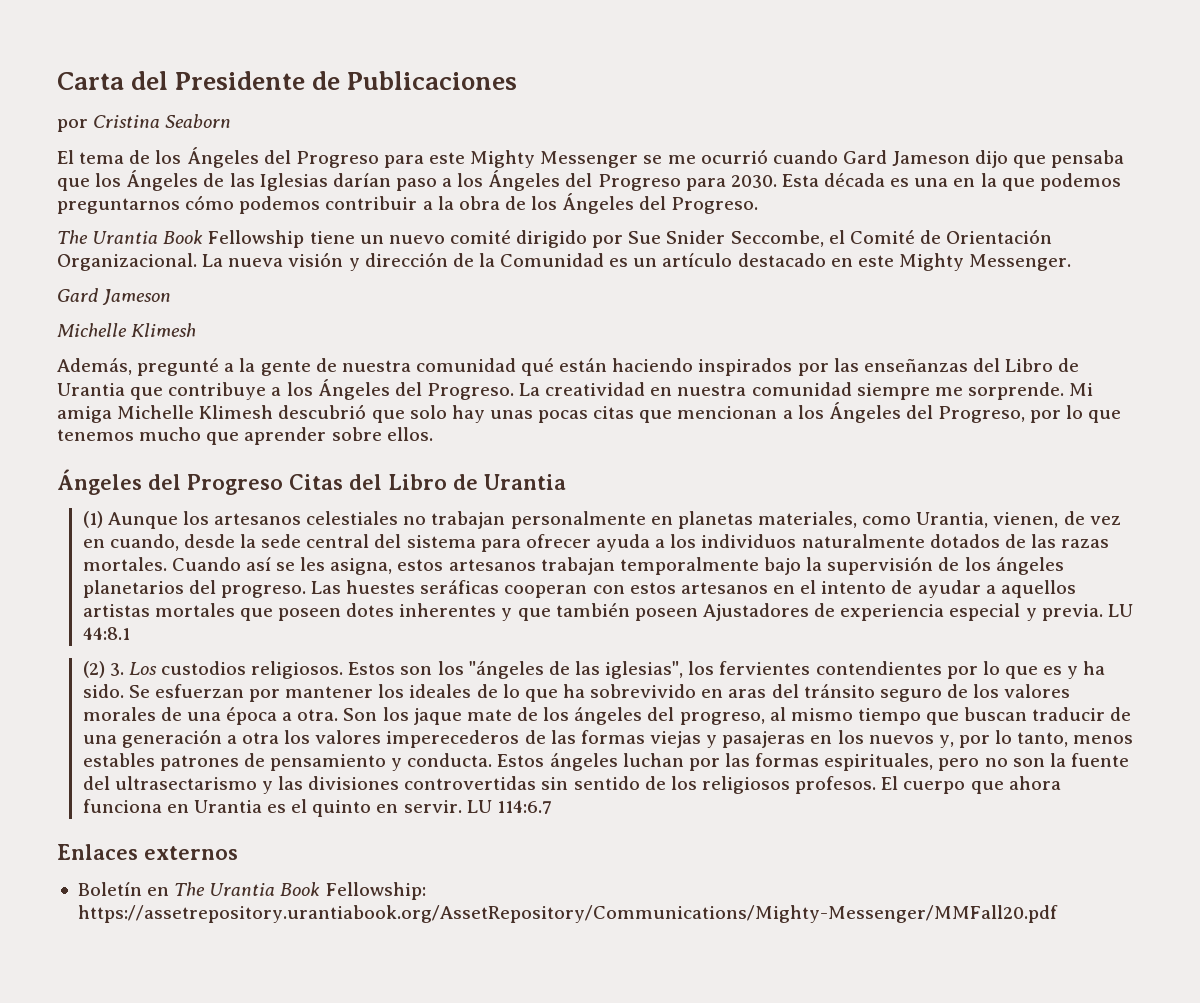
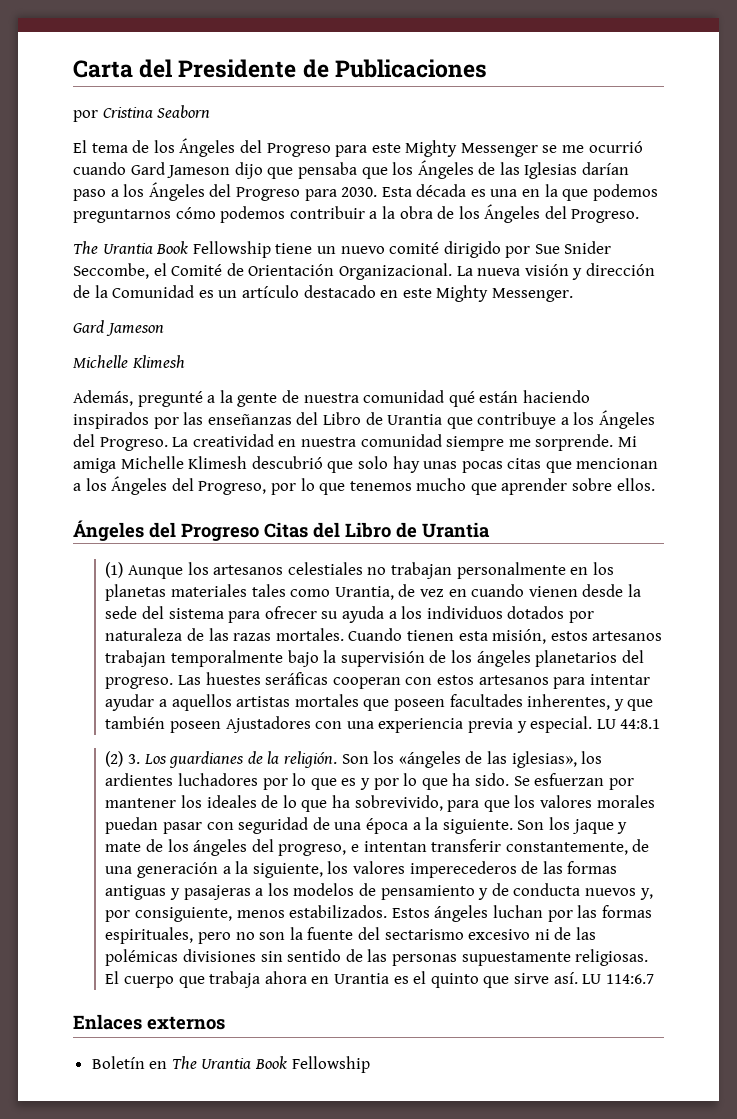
[677,511,857,529] planetas materiales, -> [592,562,614,575] [105,584,286,601] los planetas materiales tales
[993,512,1059,528] vienen, -> (394, 593) none
[109,534,179,551] cuando, -> [471,584,578,597] cuando vienen
[306,534,370,548] central -> (138, 612) none
(591, 541) none -> [321,611,339,619] su
[801,534,1000,548] naturalmente dotados -> [507,606,594,623] [105,628,183,641] dotados por naturaleza
[245,557,393,575] así se les asigna, -> [407,629,547,644] tienen esta misión,
[772,580,913,594] en el intento de -> [553,674,650,689] para intentar
[346,603,497,617] dotes inherentes -> [449,694,611,710] facultades inherentes,
[814,603,1103,621] de experiencia especial y previa. -> [315,716,593,733] con una experiencia previa y especial.
[161,661,942,679] custodios religiosos. Estos son los "ángeles de las iglesias", los fervientes contendientes -> [169,751,603,768] [105,773,259,786] guardianes de la religión. Son los «ángeles de las iglesias», los ardientes luchadores
(1079, 672) none -> [373,773,448,790] por lo que
[590,684,1071,702] [82,707,156,721] sobrevivido en aras del tránsito seguro de los valores morales -> [354,795,655,812] [105,817,309,834] sobrevivido, para que los valores morales puedan pasar con seguridad
[297,709,339,721] otra. -> [425,817,513,834] la siguiente.
(462, 716) none -> [617,822,628,834] y
[769,707,1106,725] al mismo tiempo que buscan traducir -> [351,839,628,855] e intentan transferir constantemente,
[242,732,280,744] otra -> [235,861,323,878] la siguiente,
[649,731,701,748] viejas -> [105,885,167,900] antiguas
[810,730,1134,748] [82,753,493,771] en los nuevos y, por lo tanto, menos estables patrones de pensamiento y conducta. -> [255,883,653,900] [105,905,388,922] a los modelos de pensamiento y de conducta nuevos y, por consiguiente, menos estabilizados.
[114,776,877,794] ultrasectarismo y las divisiones controvertidas sin sentido de los religiosos profesos. -> [384,927,596,940] [105,949,649,966] sectarismo excesivo ni de las polémicas divisiones sin sentido de las personas supuestamente religiosas.
[1008,776,1061,790] [82,799,162,813] ahora funciona -> [209,971,307,988] trabaja ahora
[376,800,462,813] en servir. -> [483,972,578,988] que sirve así.
[325,882,426,900] [77,905,1058,923] Fellowship: https://assetrepository.urantiabook.org/AssetRepository/Communications/Mighty-Messenger/MMFall20.pdf -> [291,1056,370,1073] Fellowship

